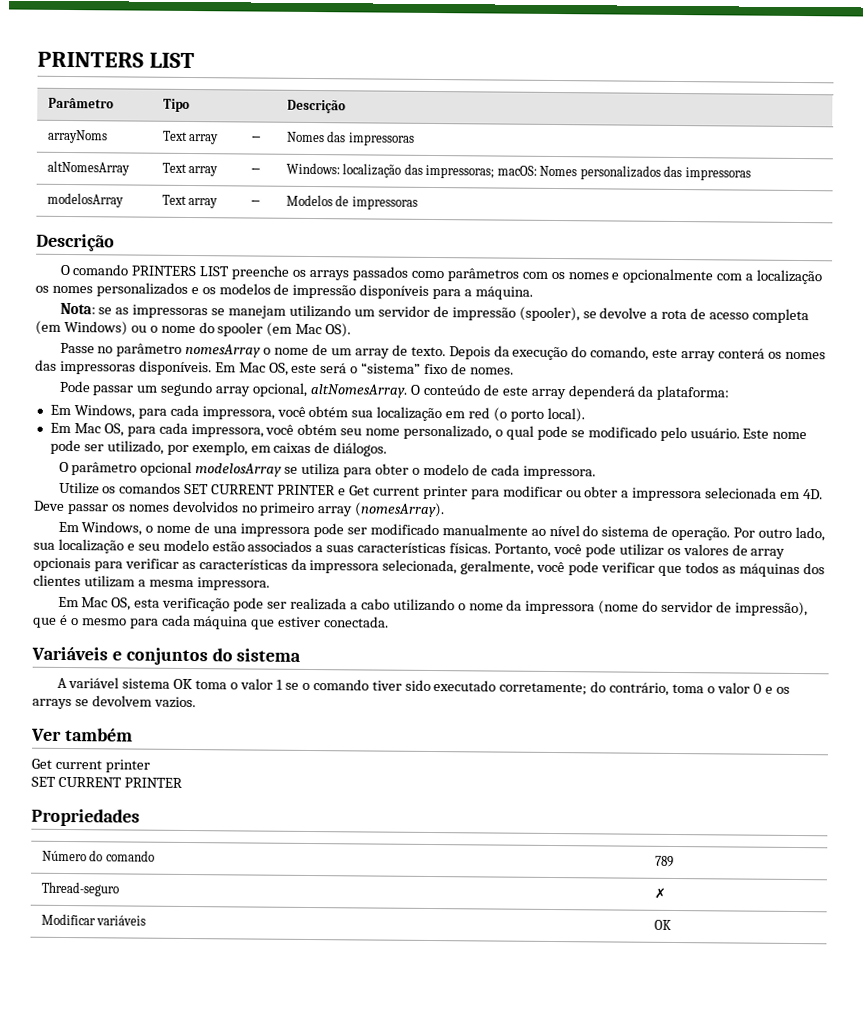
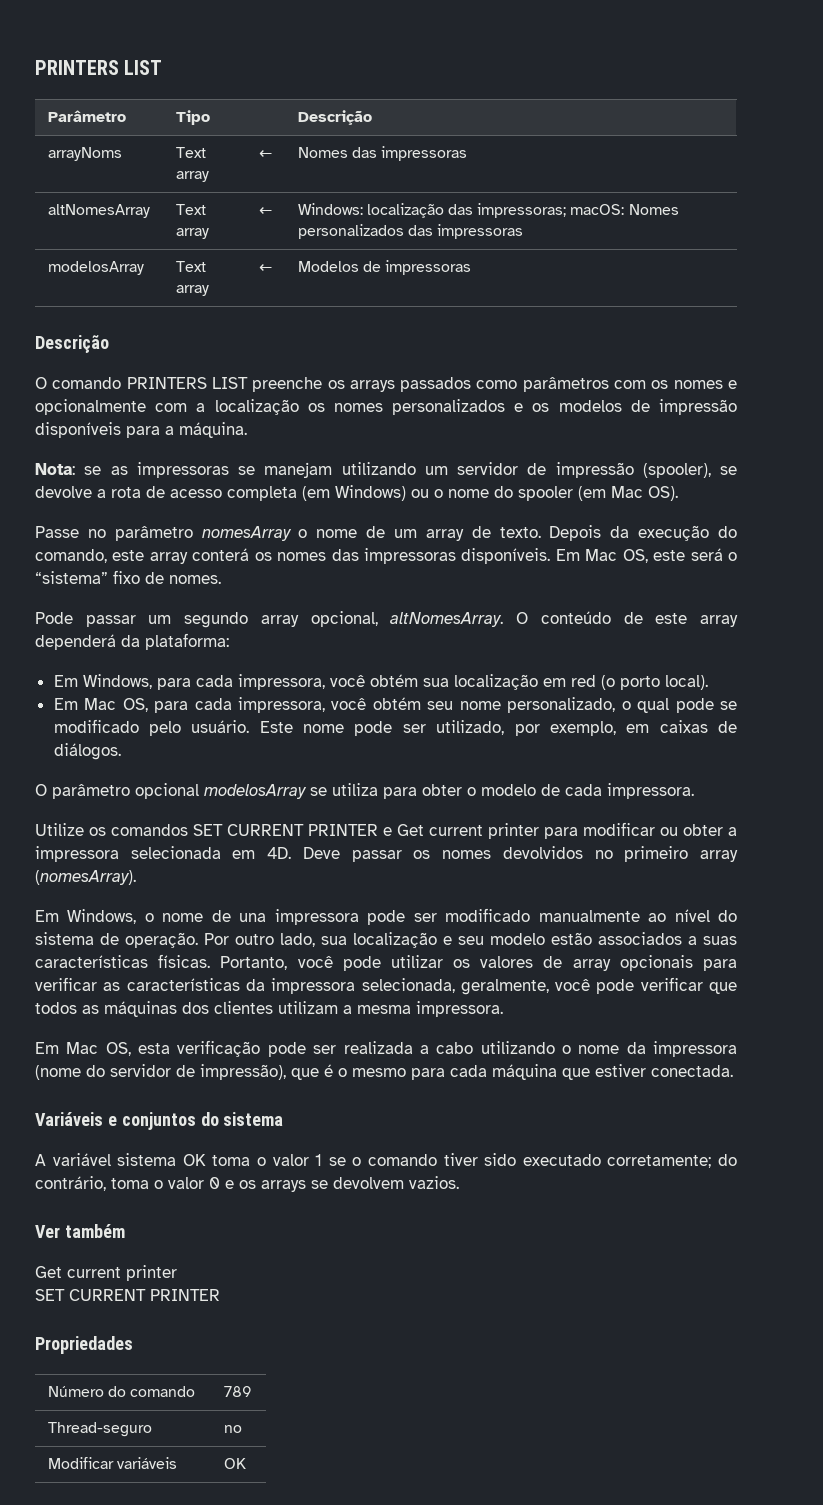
[653,887,666,899] ✗ -> [223,1425,242,1433] no

